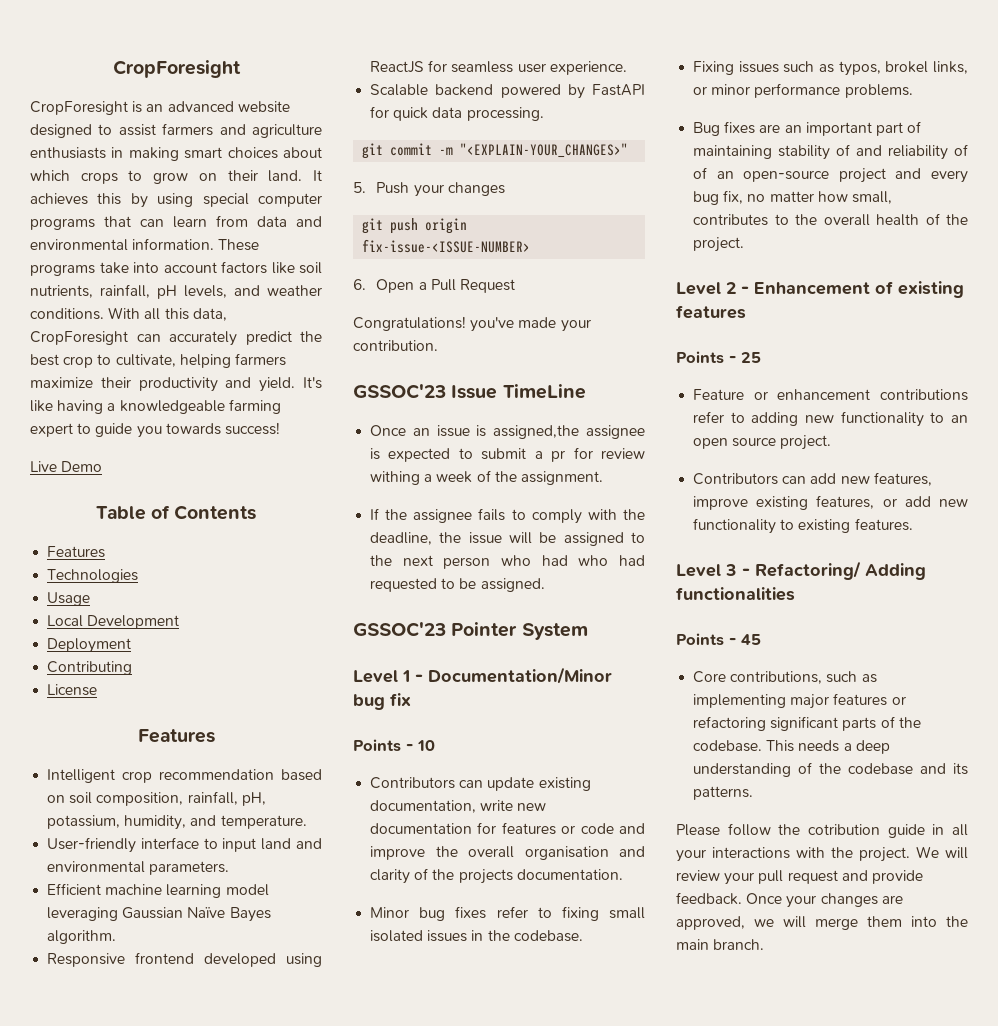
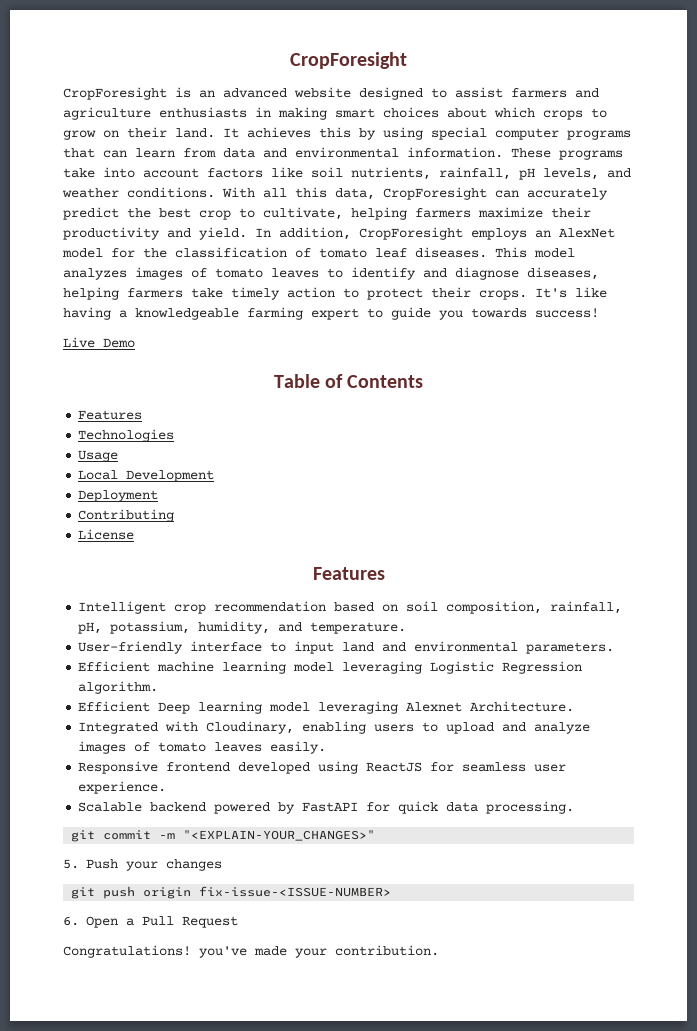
(296, 384) none -> [255,227,615,240] [62,247,575,258] [63,267,599,280] [63,287,527,300] In addition, CropForesight employs an AlexNet model for the classification of tomato leaf diseases. This model analyzes images of tomato leaves to identify and diagnose diseases, helping farmers take timely action to protect their crops.
[122,907,271,922] [47,930,117,944] Gaussian Naïve Bayes algorithm. -> [430,661,583,674] [78,681,159,694] [78,701,575,714] [78,721,591,734] [78,741,327,754] Logistic Regression algorithm. // Efficient Deep learning model leveraging Alexnet Architecture. // Integrated with Cloudinary, enabling users to upload and analyze images of tomato leaves easily.
[353,384,586,399] [370,425,645,439] [370,447,645,462] [370,470,603,485] [370,508,645,524] [370,532,645,546] [370,555,645,569] [370,578,545,592] [353,622,588,640] [353,667,612,684] [353,693,411,710] [353,739,435,752] [370,777,591,791] [370,800,547,813] [370,822,645,835] [370,846,645,860] [370,868,623,884] [370,906,645,921] [370,930,583,942] [693,61,968,76] [693,83,913,98] [693,121,922,136] [693,144,968,160] [693,167,968,183] [693,190,892,205] [693,213,968,226] [693,237,745,252] [676,281,964,298] [676,305,746,319] [676,351,761,364] [693,389,968,401] [693,411,968,427] [693,435,832,450] [693,472,932,486] [693,495,968,510] [693,518,913,534] [676,561,926,580] [676,587,795,601] [676,633,761,646] [693,671,877,684] [693,693,906,709] [693,716,921,731] [693,740,890,754] [693,762,968,777] [693,786,754,800] [676,823,968,838] [676,846,968,862] [676,870,923,885] [676,892,903,908] [676,916,968,930] [676,939,765,950] // GSSOC'23 Issue TimeLine // Once an issue is assigned,the assignee is expected to submit a pr for review withing a week of the assignment. // If the assignee fails to comply with the deadline, the issue will be assigned to the next person who had who had requested to be assigned. // GSSOC'23 Pointer System // Level 1 - Documentation/Minor bug fix // Points - 10 // Contributors can update existing documentation, write new documentation for features or code and improve the overall organisation and clarity of the projects documentation. // Minor bug fixes refer to fixing small isolated issues in the codebase. // Fixing issues such as typos, brokel links, or minor performance problems. // Bug fixes are an important part of maintaining stability of and reliability of of an open-source project and every bug fix, no matter how small, contributes to the overall health of the project. // Level 2 - Enhancement of existing features // Points - 25 // Feature or enhancement contributions refer to adding new functionality to an open source project. // Contributors can add new features, improve existing features, or add new functionality to existing features. // Level 3 - Refactoring/ Adding functionalities // Points - 45 // Core contributions, such as implementing major features or refactoring significant parts of the codebase. This needs a deep understanding of the codebase and its patterns. // Please follow the cotribution guide in all your interactions with the project. We will review your pull request and provide feedback. Once your changes are approved, we will merge them into the main branch. -> (439, 950) none

